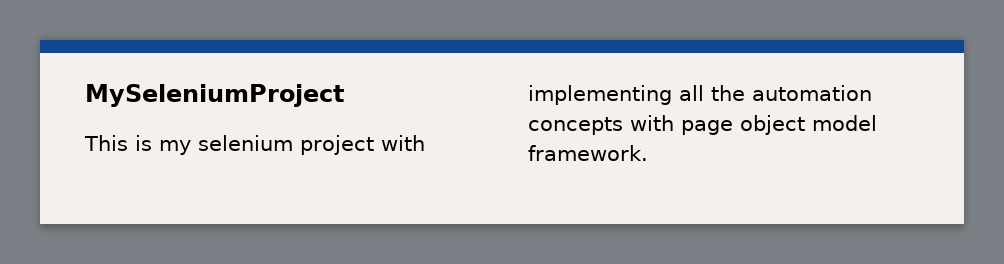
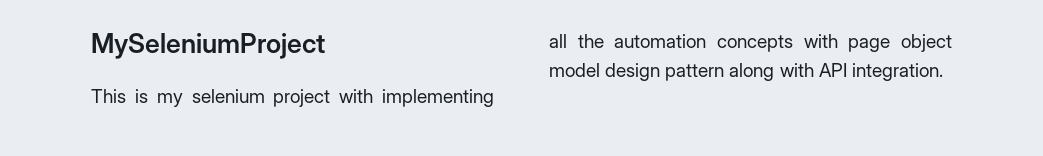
[528,145,648,161] framework. -> [605,63,943,81] design pattern along with API integration.

